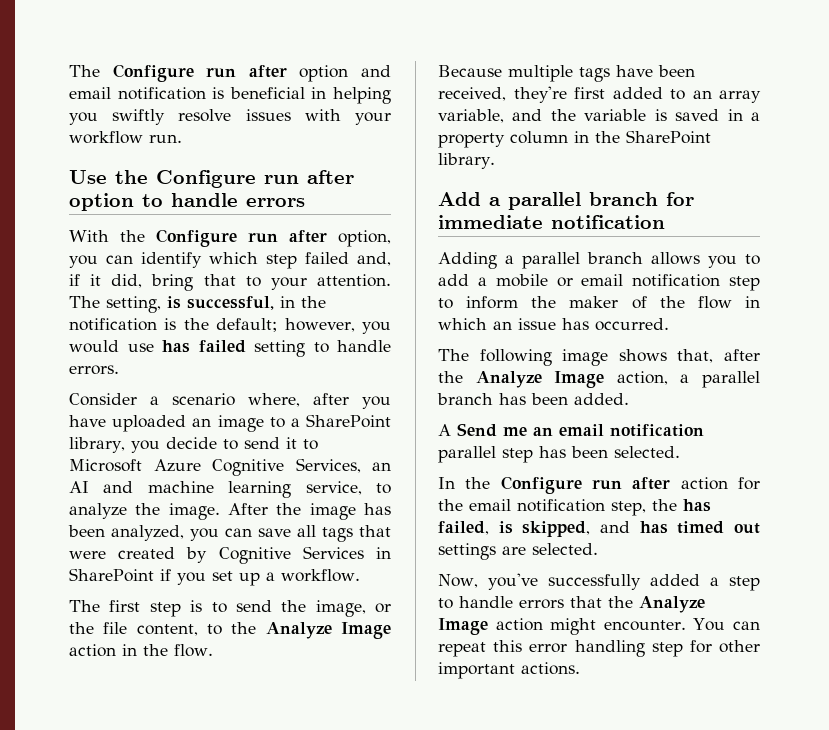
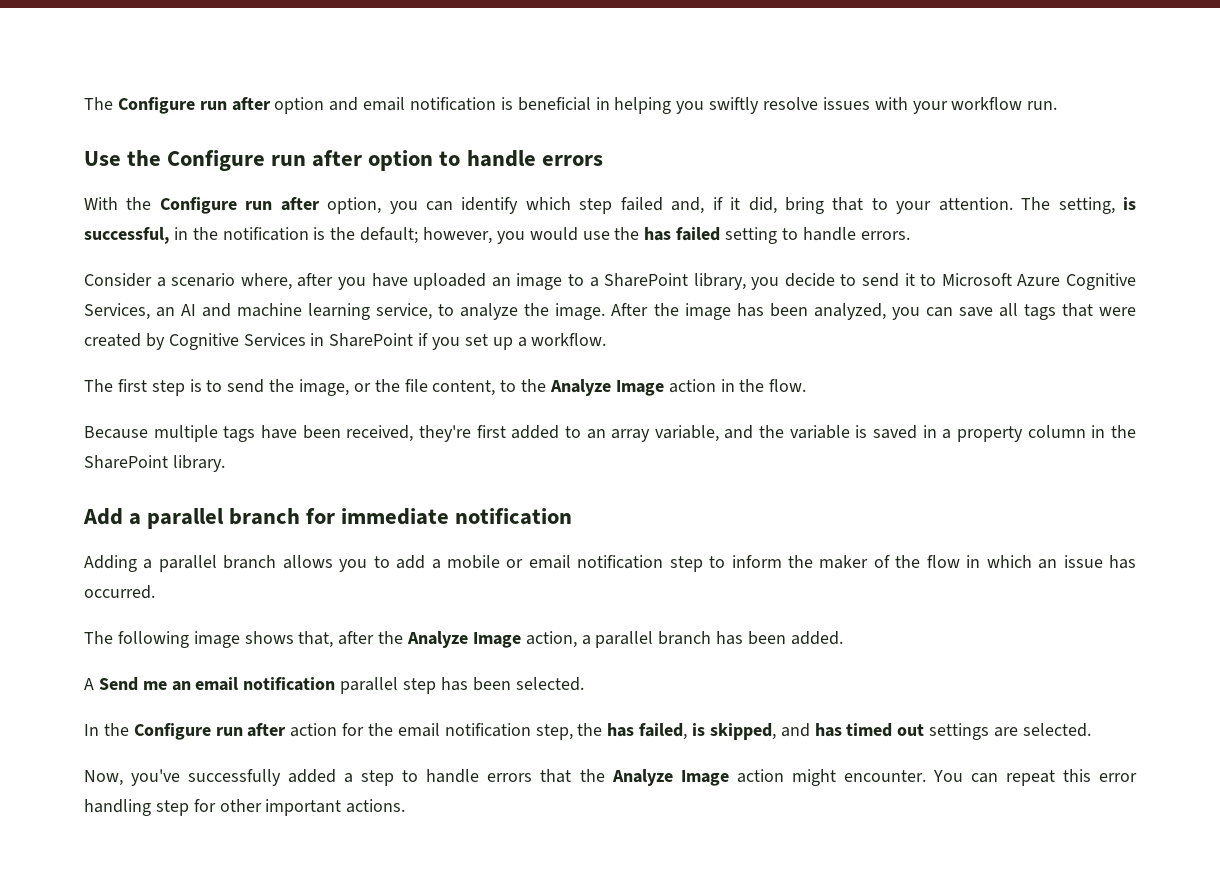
(154, 347) none -> [614,227,640,240] the

